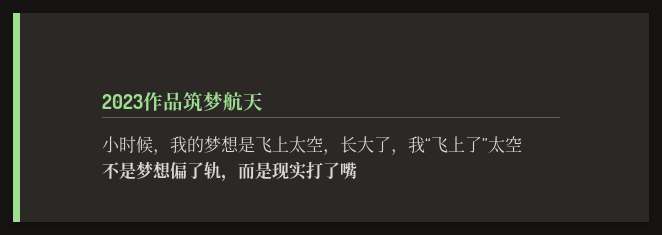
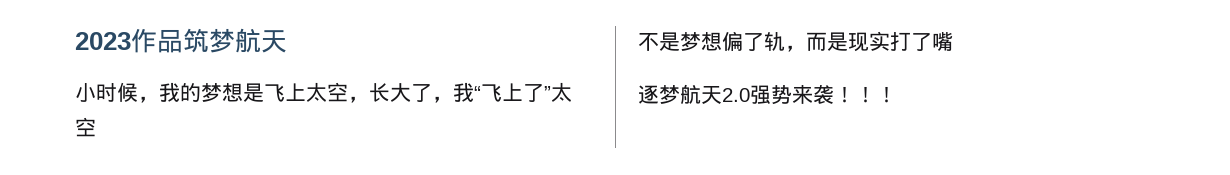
(357, 170) none -> [638,84,897,105] // 逐梦航天2.0强势来袭！！！

